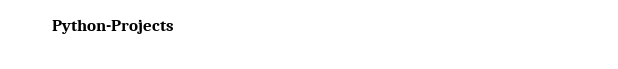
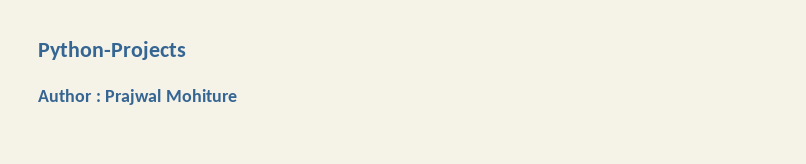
(174, 26) none -> [38,89,238,105] // Author : Prajwal Mohiture

